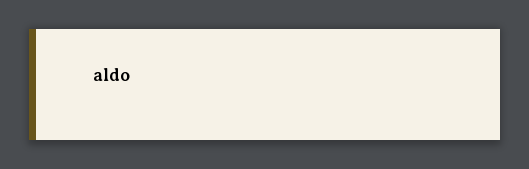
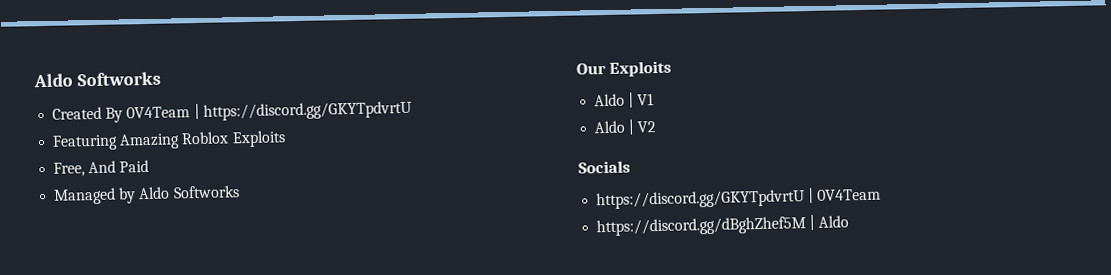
[93,68,130,81] aldo -> [33,71,161,88] [52,100,412,123] [52,130,286,151] [53,159,150,177] [53,185,240,205] [576,60,673,77] [594,92,655,108] [594,119,657,135] [578,160,631,174] [596,187,882,210] [596,214,850,237] Aldo Softworks // Created By 0V4Team | https://discord.gg/GKYTpdvrtU // Featuring Amazing Roblox Exploits // Free, And Paid // Managed by Aldo Softworks // Our Exploits // Aldo | V1 // Aldo | V2 // Socials // https://discord.gg/GKYTpdvrtU | 0V4Team // https://discord.gg/dBghZhef5M | Aldo

